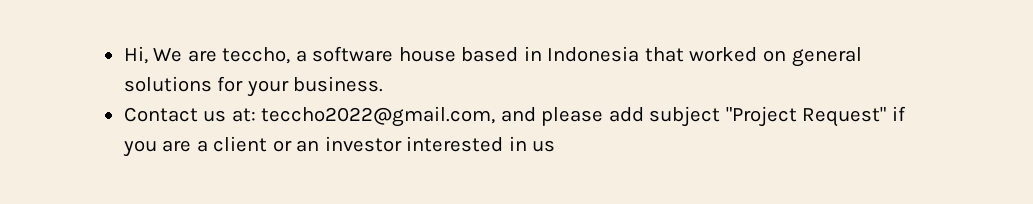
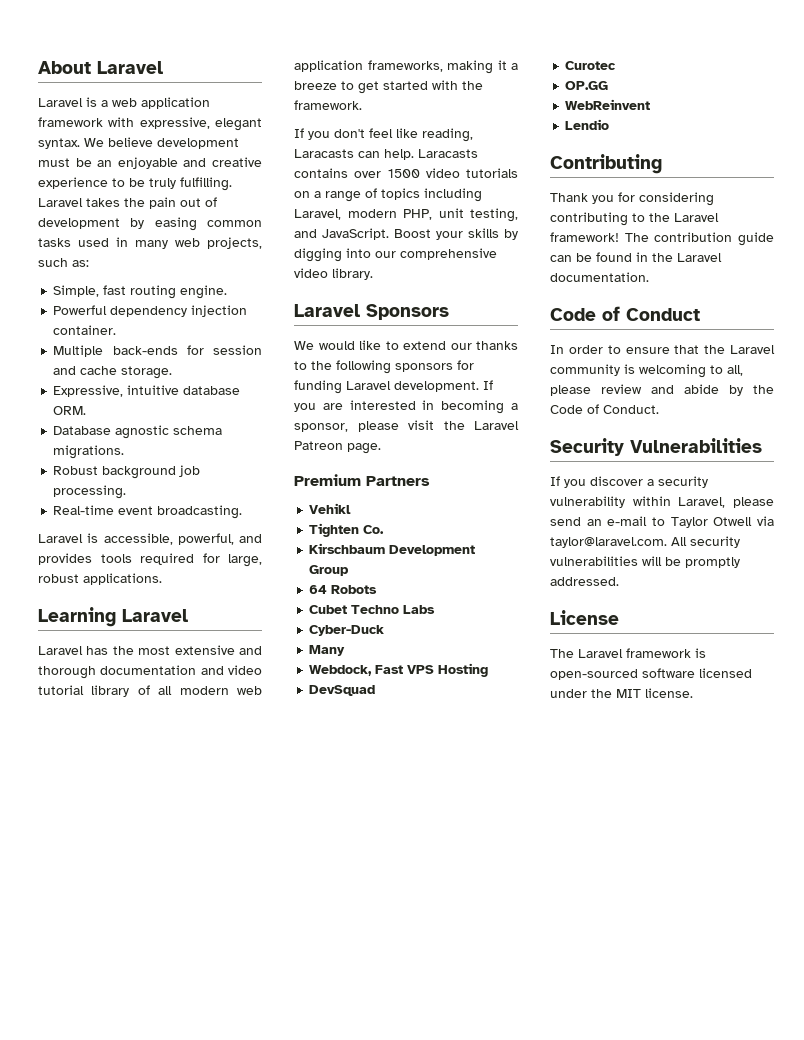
[123,46,862,67] [123,76,384,97] [123,106,906,127] [122,136,556,157] Hi, We are teccho, a software house based in Indonesia that worked on general solutions for your business. // Contact us at: teccho2022@gmail.com, and please add subject "Project Request" if you are a client or an investor interested in us -> [38,61,163,74] [38,97,210,109] [38,117,262,131] [38,137,239,149] [38,157,262,169] [38,177,232,191] [38,197,217,209] [38,217,262,231] [38,237,262,249] [38,258,89,267] [53,285,228,299] [53,305,248,317] [53,325,117,335] [53,345,262,357] [53,366,173,379] [53,385,241,397] [53,406,87,415] [53,425,223,439] [53,445,125,459] [53,465,201,479] [53,485,127,499] [53,505,243,519] [38,533,262,545] [38,553,262,567] [38,573,162,585] [38,607,188,627] [38,645,262,655] [38,665,262,679] [38,685,262,697] [294,60,518,74] [294,80,483,94] [294,100,362,110] [294,128,473,142] [294,149,478,160] [294,168,518,178] [294,188,482,202] [294,208,518,222] [294,228,518,240] [294,248,497,262] [294,268,373,280] [294,304,449,320] [294,340,518,350] [294,360,474,374] [294,380,493,394] [294,400,518,414] [294,420,519,432] [294,441,381,454] [294,474,430,486] [309,503,352,514] [309,523,385,537] [309,543,476,556] [309,565,350,576] [309,585,378,594] [309,605,436,614] [309,625,385,636] [309,645,346,656] [309,663,489,677] [309,685,376,696] [565,61,617,70] [565,81,609,90] [565,99,651,110] [565,119,610,130] [550,154,662,174] [550,192,714,206] [550,212,719,226] [550,232,774,246] [550,252,722,262] [550,272,649,282] [550,306,700,321] [550,345,775,354] [550,364,743,378] [550,384,774,396] [550,404,659,414] [550,438,762,456] [550,476,708,488] [550,496,774,508] [550,516,774,528] [550,536,740,548] [550,556,740,568] [550,577,619,586] [550,610,619,625] [550,648,706,658] [550,668,752,680] [550,688,693,698] About Laravel // Laravel is a web application framework with expressive, elegant syntax. We believe development must be an enjoyable and creative experience to be truly fulfilling. Laravel takes the pain out of development by easing common tasks used in many web projects, such as: // Simple, fast routing engine. // Powerful dependency injection container. // Multiple back-ends for session and cache storage. // Expressive, intuitive database ORM. // Database agnostic schema migrations. // Robust background job processing. // Real-time event broadcasting. // Laravel is accessible, powerful, and provides tools required for large, robust applications. // Learning Laravel // Laravel has the most extensive and thorough documentation and video tutorial library of all modern web application frameworks, making it a breeze to get started with the framework. // If you don't feel like reading, Laracasts can help. Laracasts contains over 1500 video tutorials on a range of topics including Laravel, modern PHP, unit testing, and JavaScript. Boost your skills by digging into our comprehensive video library. // Laravel Sponsors // We would like to extend our thanks to the following sponsors for funding Laravel development. If you are interested in becoming a sponsor, please visit the Laravel Patreon page. // Premium Partners // Vehikl // Tighten Co. // Kirschbaum Development Group // 64 Robots // Cubet Techno Labs // Cyber-Duck // Many // Webdock, Fast VPS Hosting // DevSquad // Curotec // OP.GG // WebReinvent // Lendio // Contributing // Thank you for considering contributing to the Laravel framework! The contribution guide can be found in the Laravel documentation. // Code of Conduct // In order to ensure that the Laravel community is welcoming to all, please review and abide by the Code of Conduct. // Security Vulnerabilities // If you discover a security vulnerability within Laravel, please send an e-mail to Taylor Otwell via taylor@laravel.com. All security vulnerabilities will be promptly addressed. // License // The Laravel framework is open-sourced software licensed under the MIT license.

